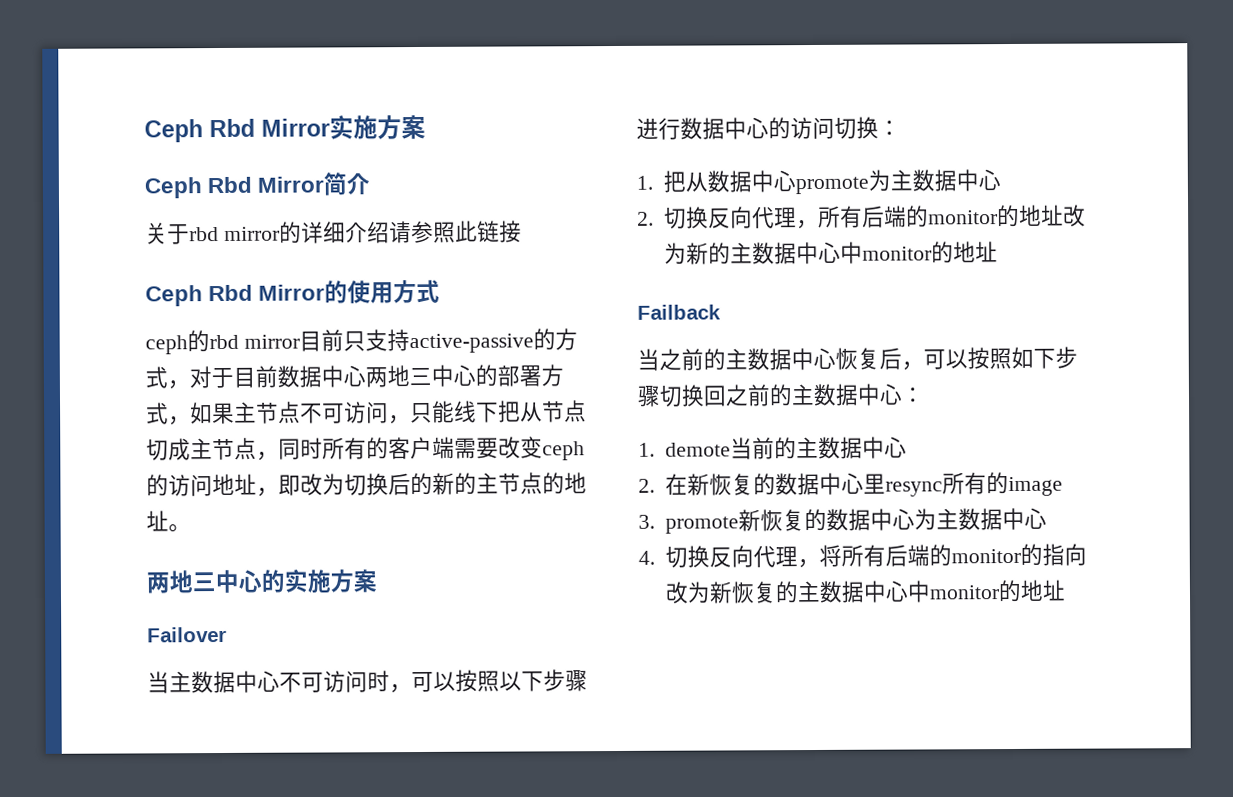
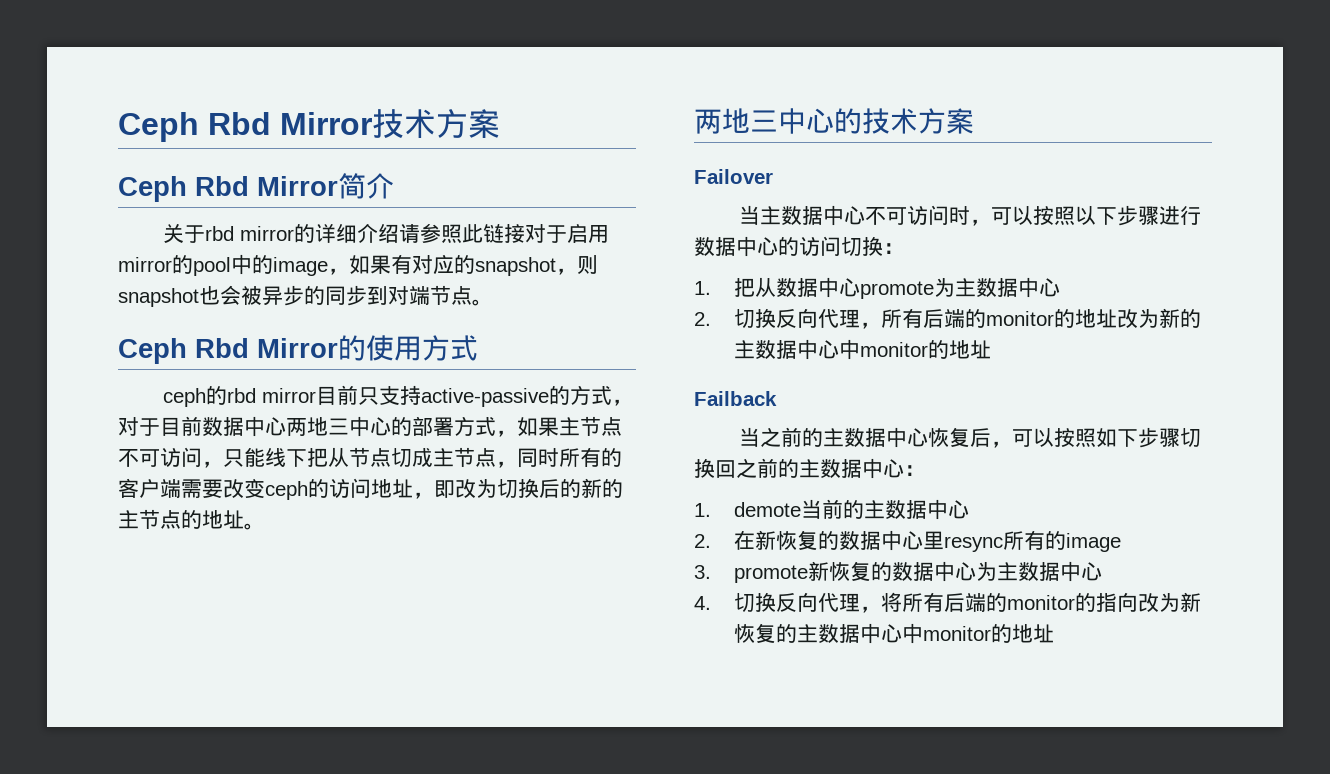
[144,115,378,143] Ceph Rbd Mirror实施 -> [118,109,436,142] Ceph Rbd Mirror技术
(522, 231) none -> [524,223,609,243] [118,254,598,276] [118,285,493,307] 对于启用mirror的pool中的image，如果有对应的snapshot，则snapshot也会被异步的同步到对端节点。
[284,568,331,593] 实施 -> [862,108,918,134] 技术

